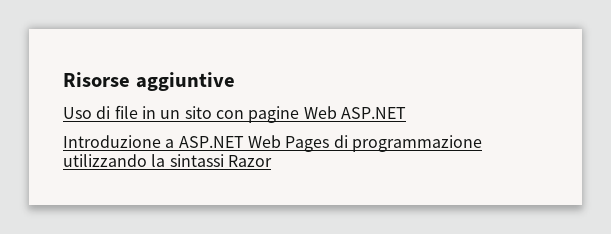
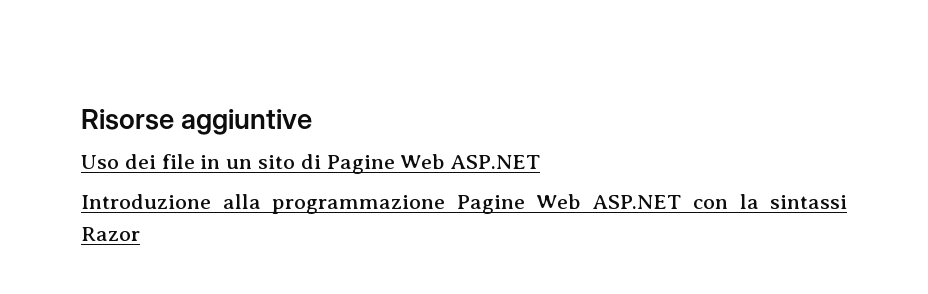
[96,106,111,119] di -> [124,154,156,169] dei
[215,106,300,123] con pagine -> [300,154,395,174] di Pagine
[165,135,482,152] [63,154,147,167] a ASP.NET Web Pages di programmazione utilizzando -> [222,194,728,214] alla programmazione Pagine Web ASP.NET con

